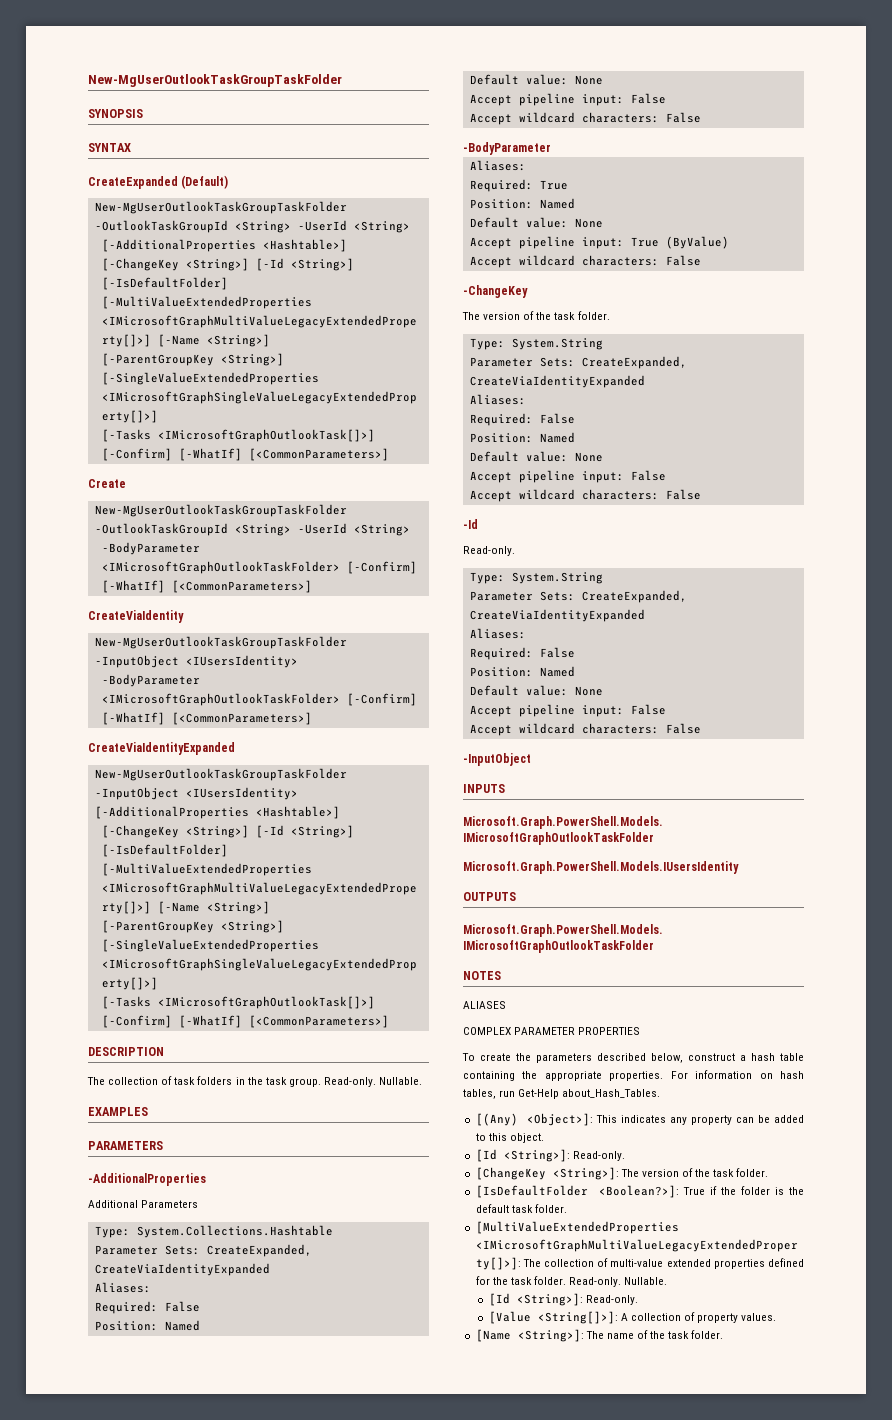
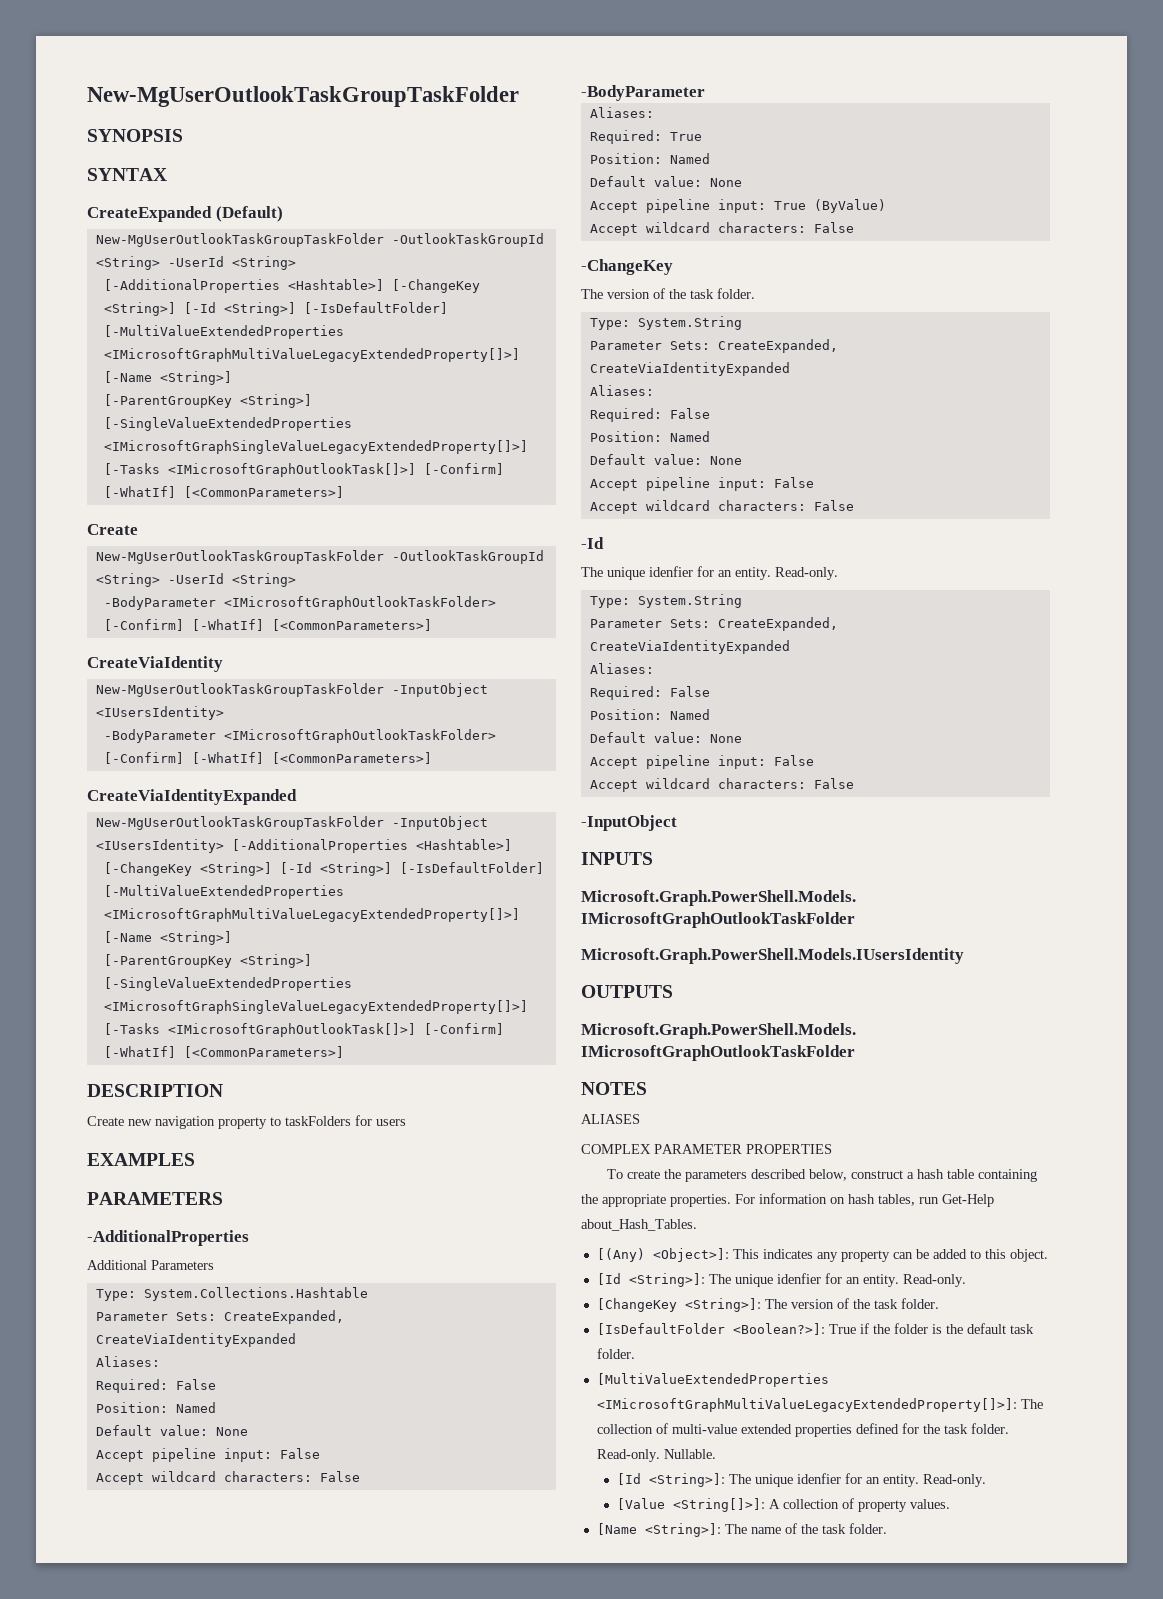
[87,1076,423,1087] The collection of task folders in the task group. Read-only. Nullable. -> [87,1115,406,1129] Create new navigation property to taskFolders for users
(478, 524) none -> [581,566,771,580] The unique idenfier for an entity.
(570, 1155) none -> [708,1273,899,1287] The unique idenfier for an entity.
(583, 1299) none -> [729,1473,920,1487] The unique idenfier for an entity.

